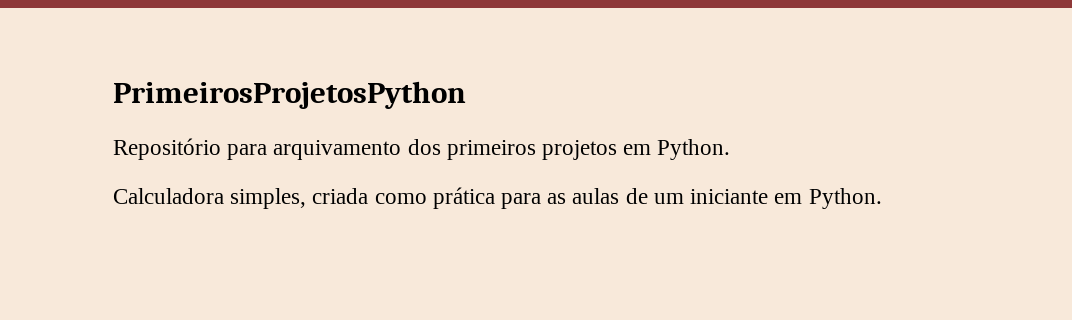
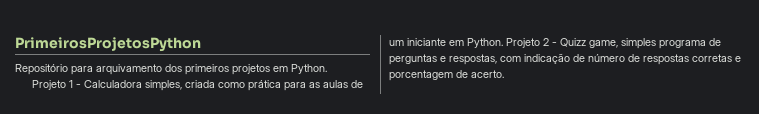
(731, 149) none -> [32,80,82,90] Projeto 1 -
(882, 198) none -> [506,38,721,49] [389,53,741,65] [389,70,504,81] Projeto 2 - Quizz game, simples programa de perguntas e respostas, com indicação de número de respostas corretas e porcentagem de acerto.

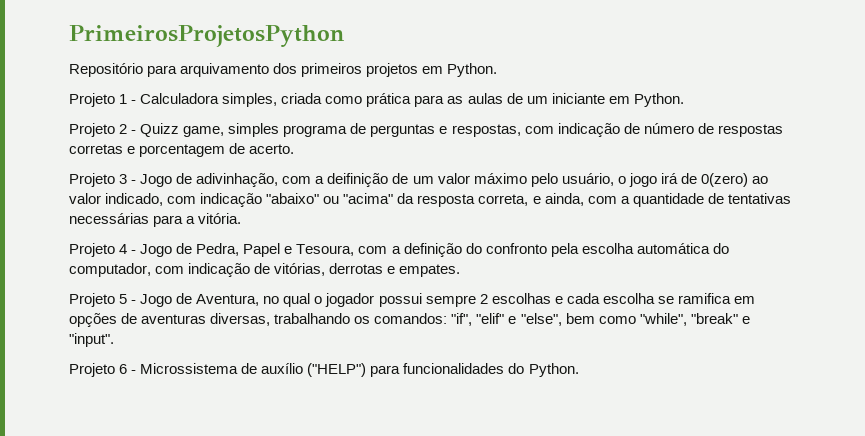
(503, 43) none -> (684, 100) //
(504, 74) none -> [69,173,768,187] [69,193,791,207] [69,213,242,227] [69,243,729,257] [69,263,461,277] [69,293,755,307] [69,313,750,327] [69,333,114,347] [69,363,579,377] // Projeto 3 - Jogo de adivinhação, com a deifinição de um valor máximo pelo usuário, o jogo irá de 0(zero) ao valor indicado, com indicação "abaixo" ou "acima" da resposta correta, e ainda, com a quantidade de tentativas necessárias para a vitória. // Projeto 4 - Jogo de Pedra, Papel e Tesoura, com a definição do confronto pela escolha automática do computador, com indicação de vitórias, derrotas e empates. // Projeto 5 - Jogo de Aventura, no qual o jogador possui sempre 2 escolhas e cada escolha se ramifica em opções de aventuras diversas, trabalhando os comandos: "if", "elif" e "else", bem como "while", "break" e "input". // Projeto 6 - Microssistema de auxílio ("HELP") para funcionalidades do Python.

